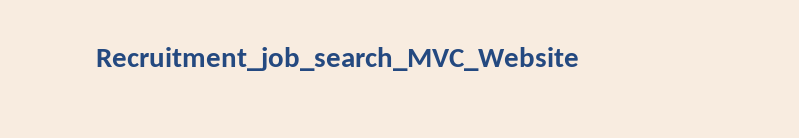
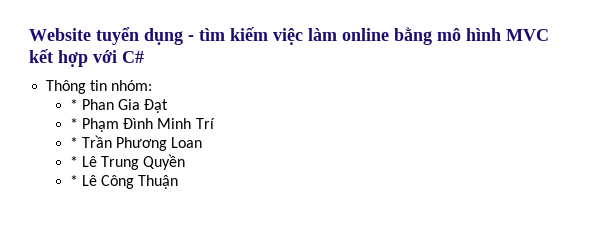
[96,47,579,71] Recruitment_job_search_MVC_Website -> [29,27,549,45] [29,49,144,67] [46,80,153,94] [69,99,169,113] [69,118,215,132] [69,135,203,151] [69,154,186,170] [69,175,179,189] Website tuyển dụng - tìm kiếm việc làm online bằng mô hình MVC kết hợp với C# // Thông tin nhóm: // * Phan Gia Đạt // * Phạm Đình Minh Trí // * Trần Phương Loan // * Lê Trung Quyền // * Lê Công Thuận

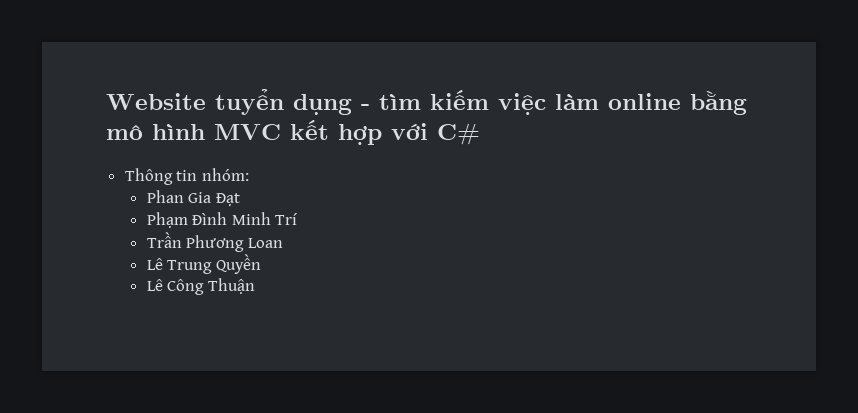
[69,99,78,110] * -> (249, 174) none
[69,118,78,129] * -> (240, 199) none
[69,137,78,148] * -> (299, 219) none
[69,156,78,167] * -> (283, 243) none
[69,175,78,186] * -> (261, 264) none

